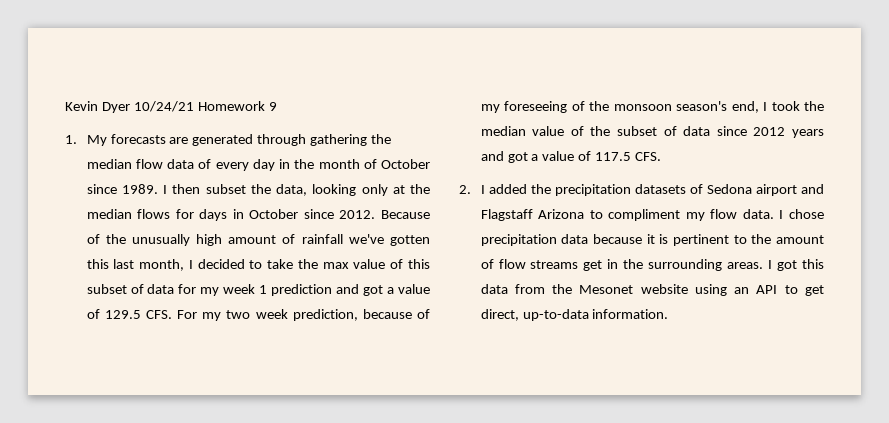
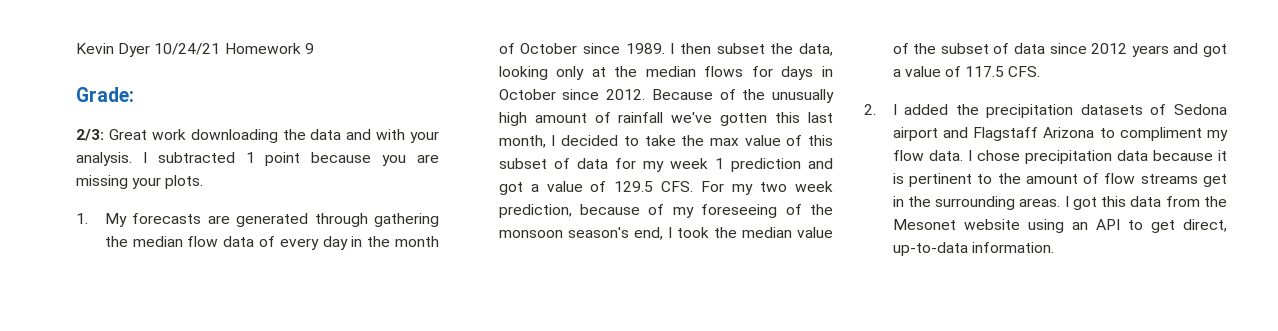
(277, 106) none -> [76,87,134,102] [76,129,439,143] [76,152,439,166] [76,175,204,189] // Grade: // 2/3: Great work downloading the data and with your analysis. I subtracted 1 point because you are missing your plots.

